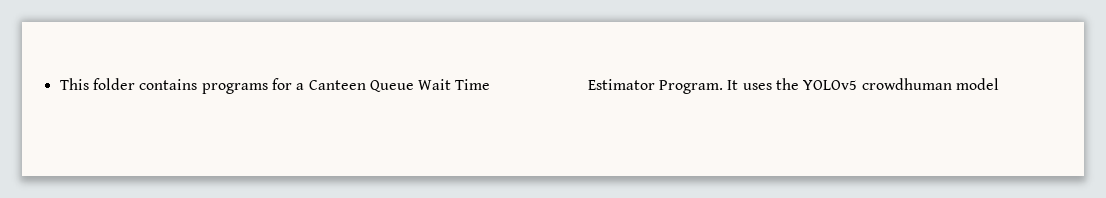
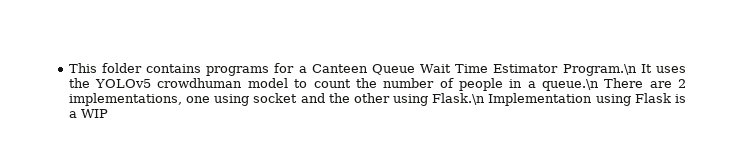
[658,80,723,94] Program. -> [562,64,637,76] Program.\n
(999, 84) none -> [294,78,687,91] [68,93,686,106] [68,109,108,118] to count the number of people in a queue.\n There are 2 implementations, one using socket and the other using Flask.\n Implementation using Flask is a WIP

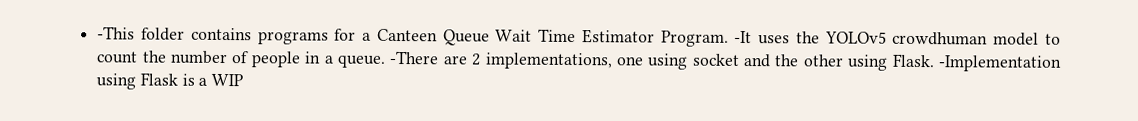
[68,63,97,73] This -> [97,26,136,40] -This
[562,64,652,76] Program.\n It -> [660,30,753,47] Program. -It
[541,78,644,91] queue.\n There -> [336,50,440,68] queue. -There
[432,93,593,106] Flask.\n Implementation -> [891,53,1063,72] Flask. -Implementation

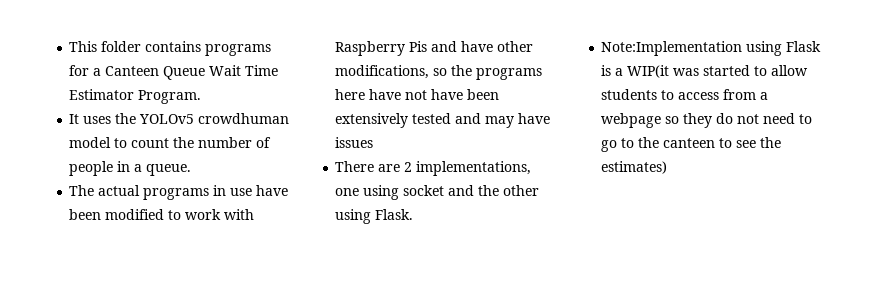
[97,26,136,40] -This -> [69,41,98,52] This
[734,30,753,44] -It -> [69,114,80,124] // It
[389,50,440,65] -There -> [69,185,289,200] [69,209,255,220] [335,41,534,56] [335,65,543,80] [335,89,500,100] [335,113,551,128] [335,137,374,148] [335,161,375,172] // The actual programs in use have been modified to work with Raspberry Pis and have other modifications, so the programs here have not have been extensively tested and may have issues // There
[938,55,1063,72] -Implementation -> [601,41,743,56] // Note:Implementation
[211,73,244,87] WIP -> [627,65,809,78] [601,89,769,100] [601,113,813,128] [601,137,782,152] [601,161,668,174] WIP(it was started to allow students to access from a webpage so they do not need to go to the canteen to see the estimates)

